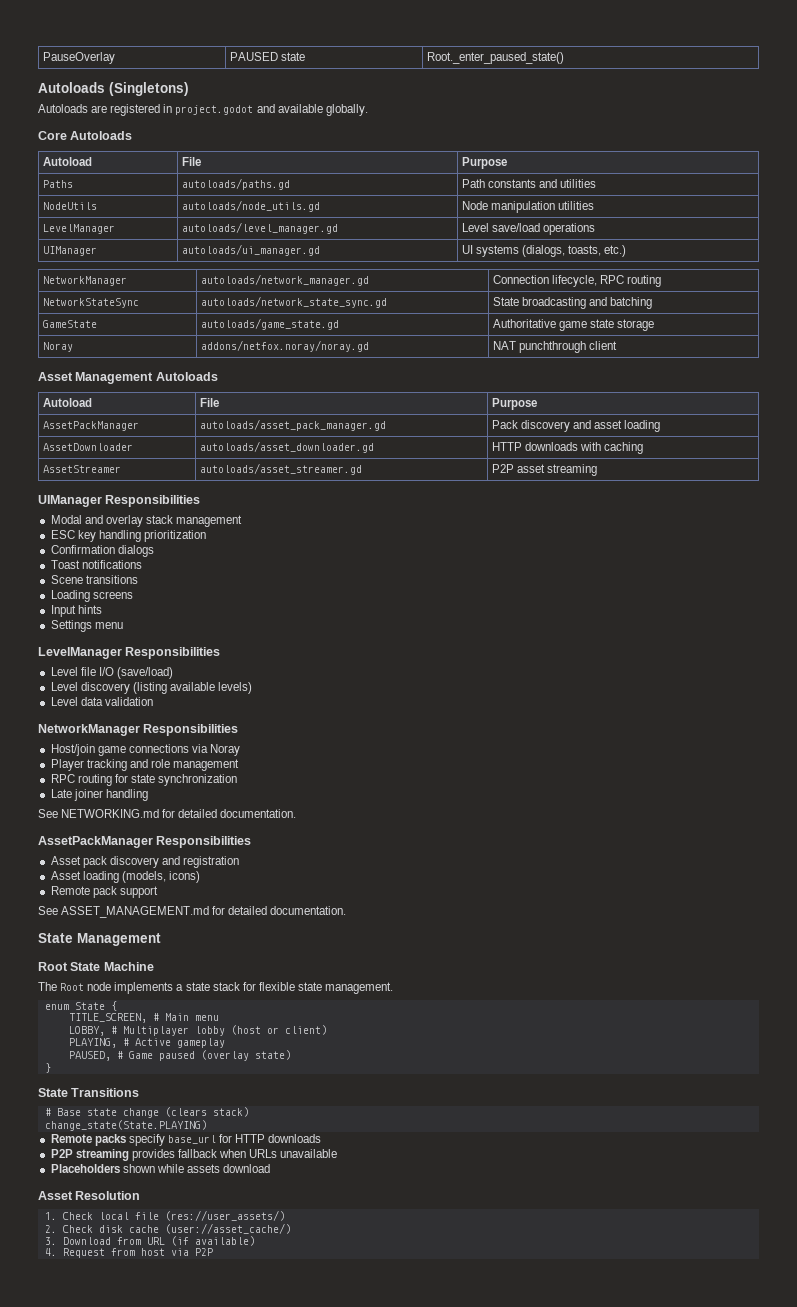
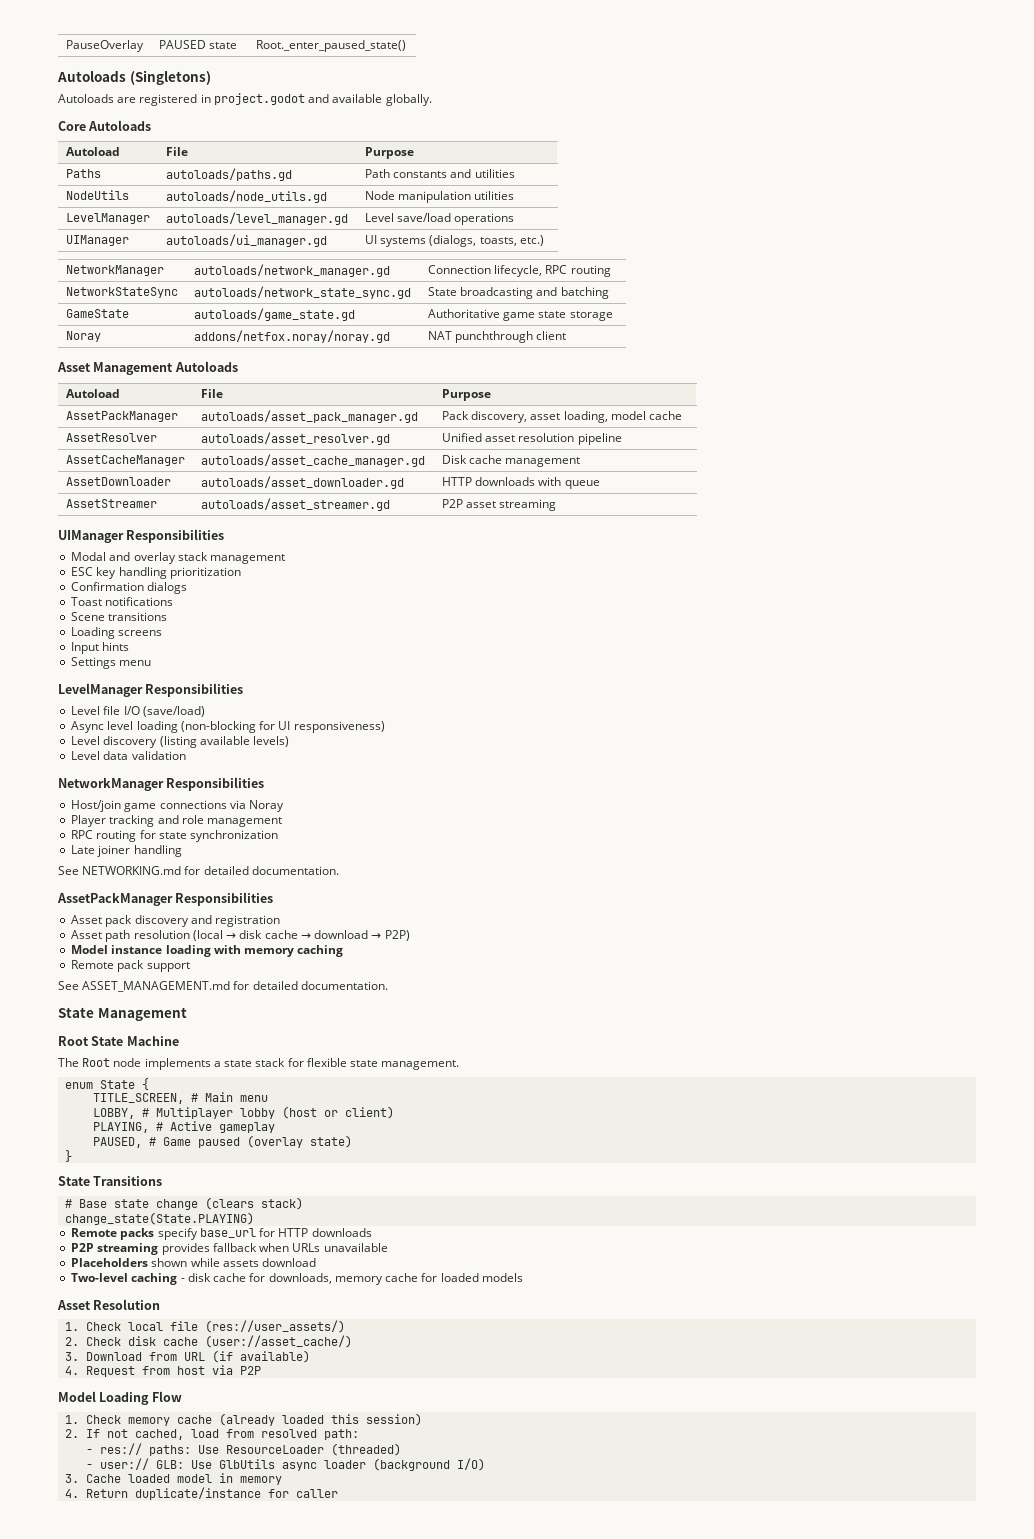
[520,420,661,432] discovery and asset loading -> [471,411,683,423] [65,433,157,442] [200,432,390,445] [441,433,622,445] [65,455,185,466] [200,454,425,467] [441,455,581,467] discovery, asset loading, model cache // AssetResolver | autoloads/asset_resolver.gd | Unified asset resolution pipeline // AssetCacheManager | autoloads/asset_cache_manager.gd | Disk cache management
[604,442,644,454] caching -> [564,480,600,489] queue
(173, 673) none -> [71,721,385,733] // Async level loading (non-blocking for UI responsiveness)
[82,871,200,883] loading (models, icons) -> [105,930,410,942] [71,945,344,957] path resolution (local → disk cache → download → P2P) // Model instance loading with memory caching
(271, 1168) none -> [71,1273,523,1285] // Two-level caching - disk cache for downloads, memory cache for loaded models
(213, 1252) none -> [58,1391,182,1405] [65,1413,423,1426] [65,1429,360,1440] [86,1443,402,1456] [86,1458,486,1471] [65,1473,283,1485] [65,1487,339,1500] // Model Loading Flow // 1. Check memory cache (already loaded this session) // 2. If not cached, load from resolved path: // - res:// paths: Use ResourceLoader (threaded) // - user:// GLB: Use GlbUtils async loader (background I/O) // 3. Cache loaded model in memory // 4. Return duplicate/instance for caller

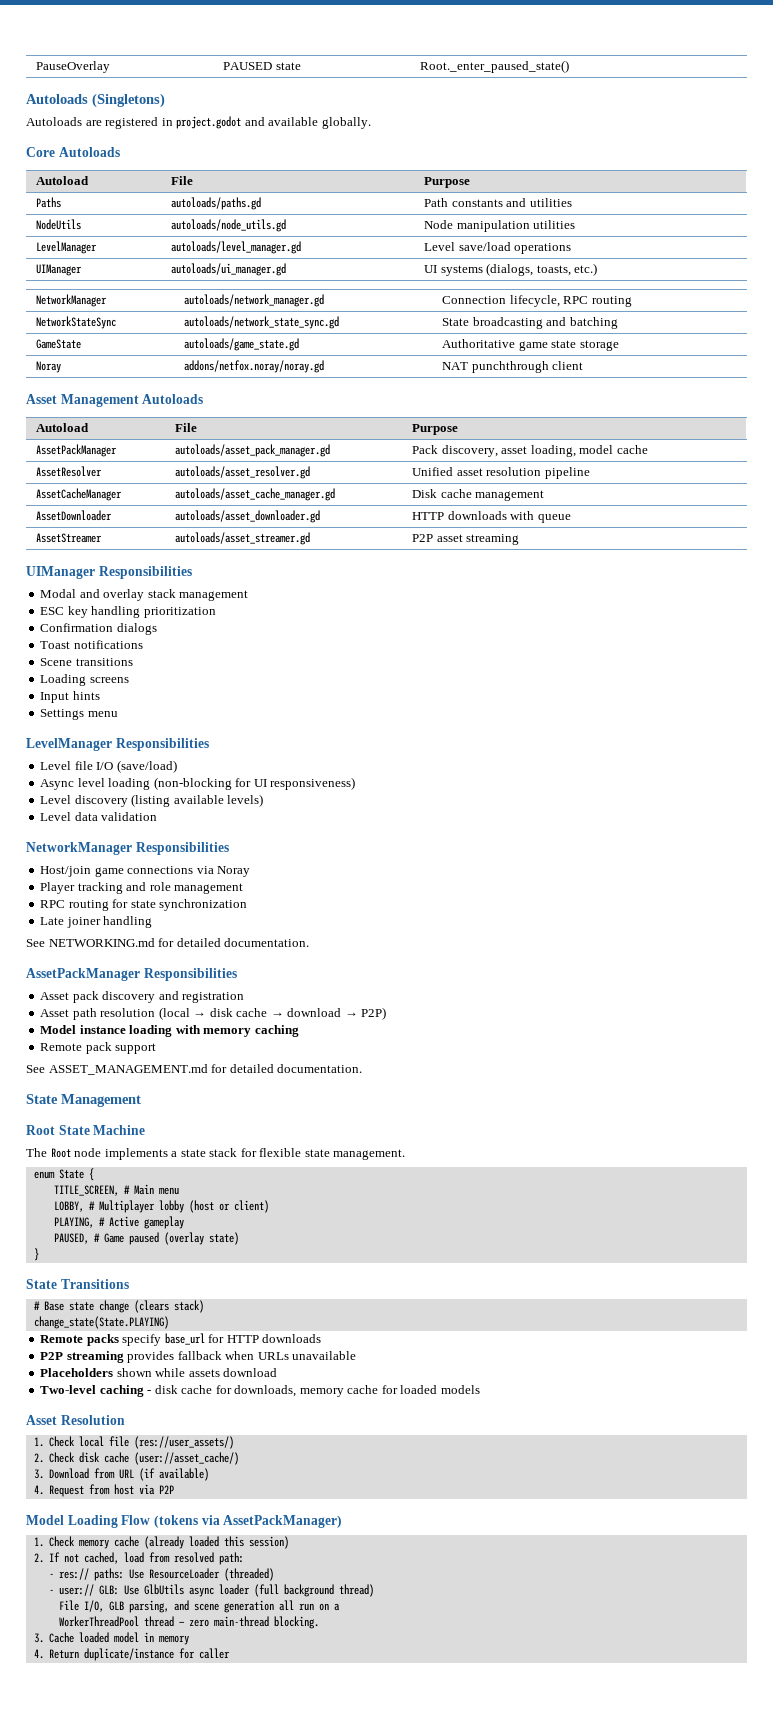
(182, 1396) none -> [153,1515,343,1528] (tokens via AssetPackManager)
[373,1458,486,1471] (background I/O) -> [253,1584,374,1597] [58,1600,340,1613] [58,1616,319,1629] (full background thread) // File I/O, GLB parsing, and scene generation all run on a // WorkerThreadPool thread — zero main-thread blocking.

